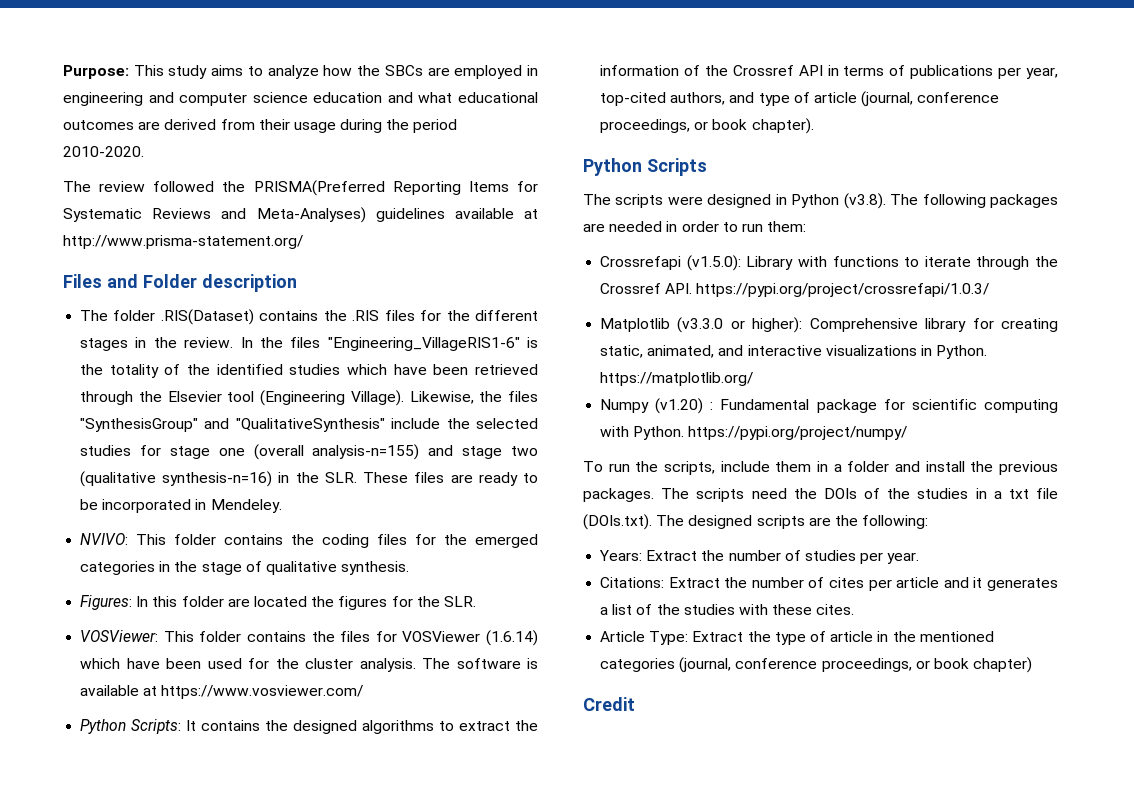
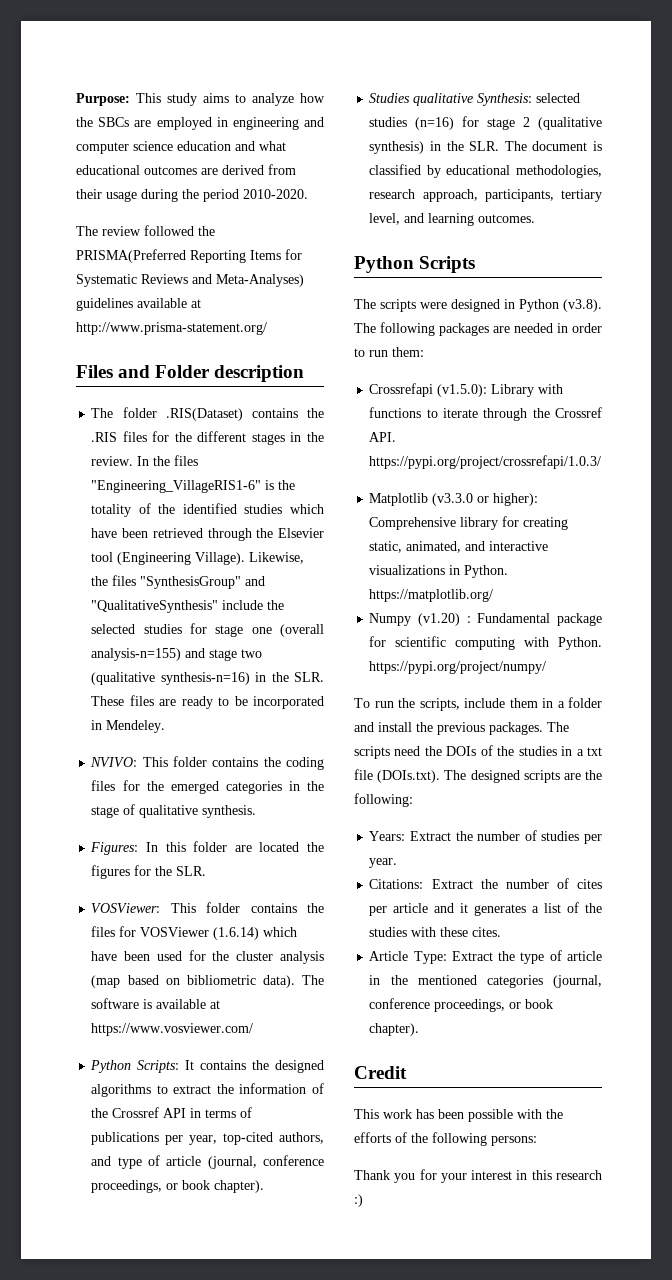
[359,658,416,672] analysis. -> [279,951,324,964] [91,975,295,988] analysis (map based on bibliometric data).
(814, 126) none -> [369,93,581,106] [369,116,602,130] [369,141,602,154] [369,164,602,178] [369,189,602,202] [369,213,536,226] // Studies qualitative Synthesis: selected studies (n=16) for stage 2 (qualitative synthesis) in the SLR. The document is classified by educational methodologies, research approach, participants, tertiary level, and learning outcomes.
[973,657,1033,673] chapter) -> [369,1023,420,1036] chapter).
(635, 704) none -> [354,1109,563,1122] [354,1132,537,1146] [354,1169,602,1183] [354,1194,363,1207] // This work has been possible with the efforts of the following persons: // Thank you for your interest in this research :)

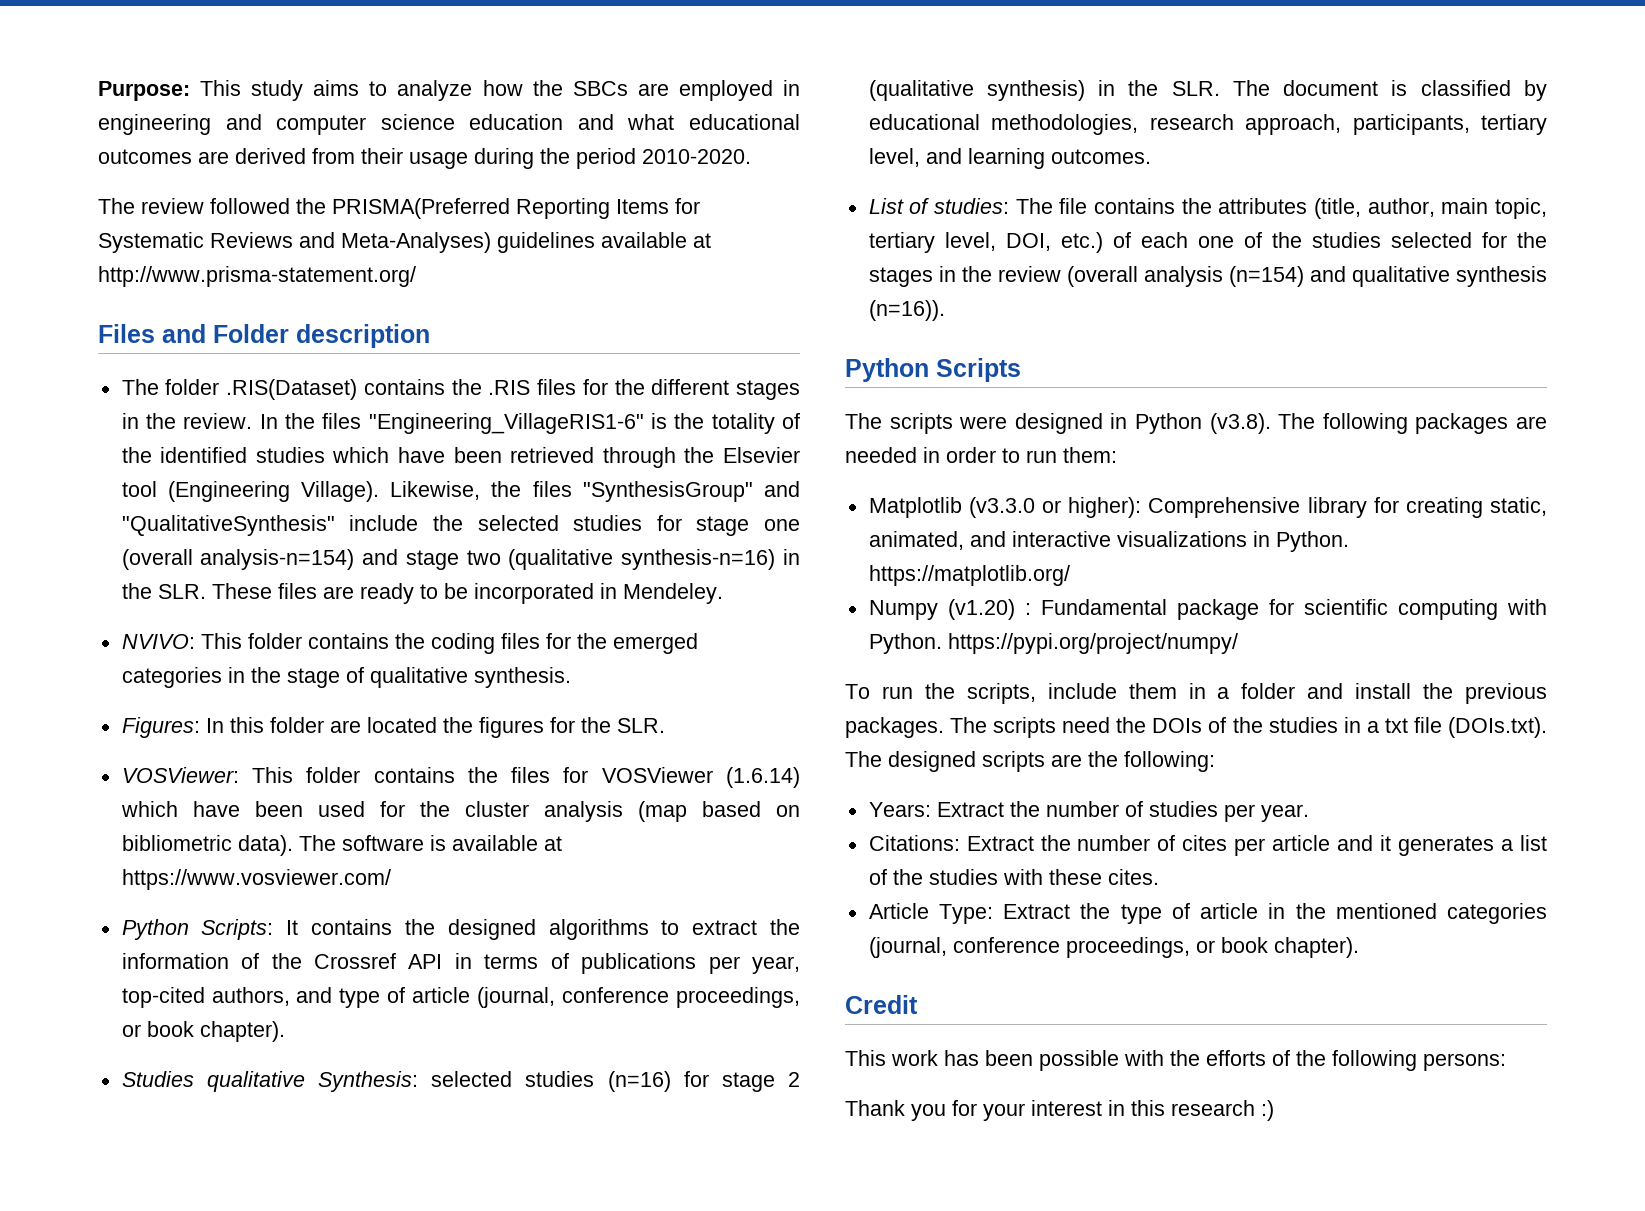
[91,648,182,661] analysis-n=155) -> [200,549,355,570] analysis-n=154)
(536, 218) none -> [868,198,1547,219] [868,232,1548,253] [868,266,1547,287] [868,300,945,321] // List of studies: The file contains the attributes (title, author, main topic, tertiary level, DOI, etc.) of each one of the studies selected for the stages in the review (overall analysis (n=154) and qualitative synthesis (n=16)).
[369,383,564,397] [369,407,602,421] [369,432,397,442] [369,455,602,469] // Crossrefapi (v1.5.0): Library with functions to iterate through the Crossref API. https://pypi.org/project/crossrefapi/1.0.3/ -> (1117, 455) none

